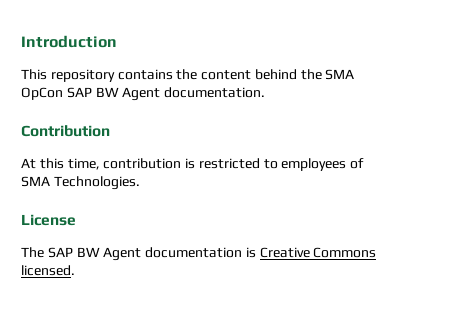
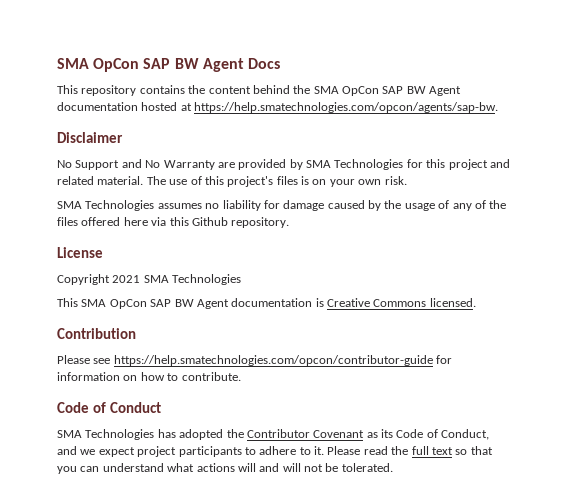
[21,35,117,48] Introduction -> [57,58,280,72] SMA OpCon SAP BW Agent Docs
[164,87,266,98] [21,125,110,137] [21,158,365,171] [21,176,140,190] [21,214,76,226] [21,247,44,258] documentation. // Contribution // At this time, contribution is restricted to employees of SMA Technologies. // License // The -> [57,102,499,113] [57,132,123,143] [57,159,510,170] [57,176,407,187] [57,200,507,211] [57,217,290,228] [57,247,103,258] [57,274,242,285] [57,298,147,309] documentation hosted at https://help.smatechnologies.com/opcon/agents/sap-bw. // Disclaimer // No Support and No Warranty are provided by SMA Technologies for this project and related material. The use of this project's files is on your own risk. // SMA Technologies assumes no liability for damage caused by the usage of any of the files offered here via this Github repository. // License // Copyright 2021 SMA Technologies // This SMA OpCon
(75, 270) none -> [57,328,136,339] [57,355,453,366] [57,372,241,381] [57,402,161,413] [57,429,490,440] [57,446,493,457] [57,463,393,474] // Contribution // Please see https://help.smatechnologies.com/opcon/contributor-guide for information on how to contribute. // Code of Conduct // SMA Technologies has adopted the Contributor Covenant as its Code of Conduct, and we expect project participants to adhere to it. Please read the full text so that you can understand what actions will and will not be tolerated.

